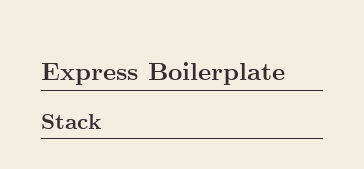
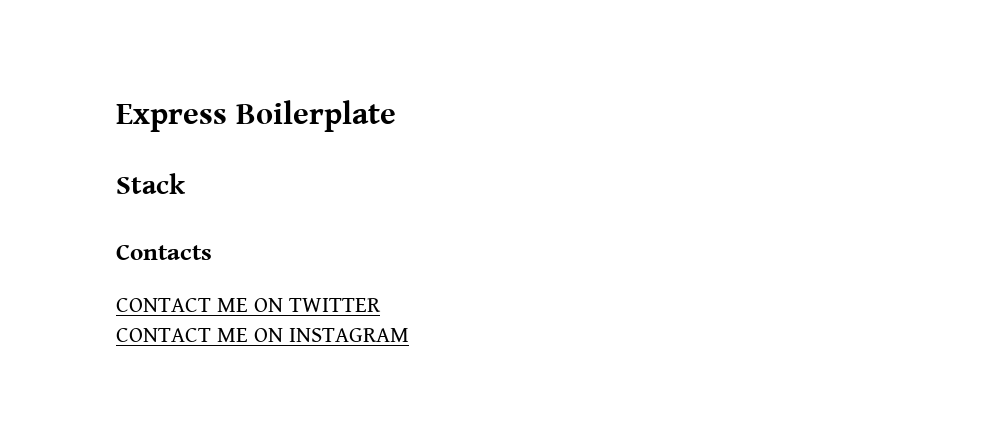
(101, 121) none -> [116,244,212,260] [116,298,382,312] [116,328,410,342] // Contacts // CONTACT ME ON TWITTER // CONTACT ME ON INSTAGRAM

